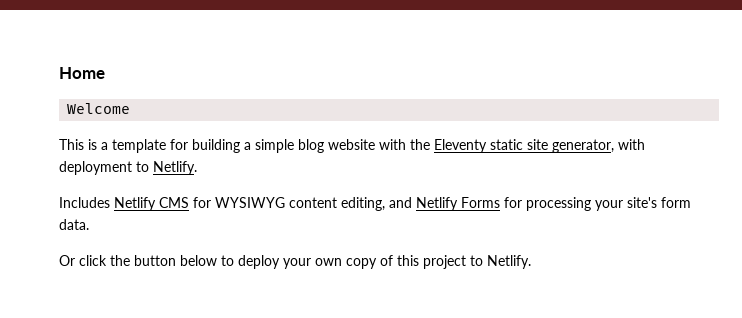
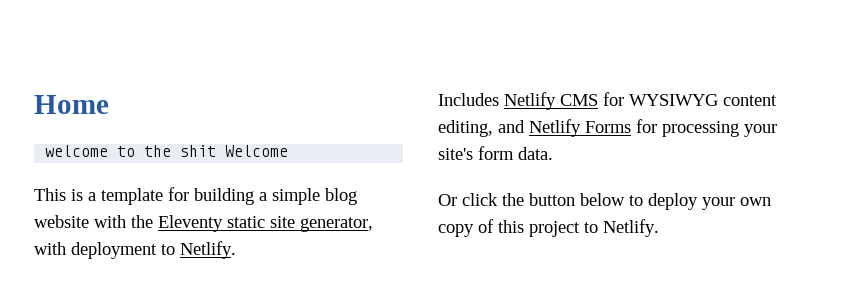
(105, 73) none -> [45,145,217,157] welcome to the shit

